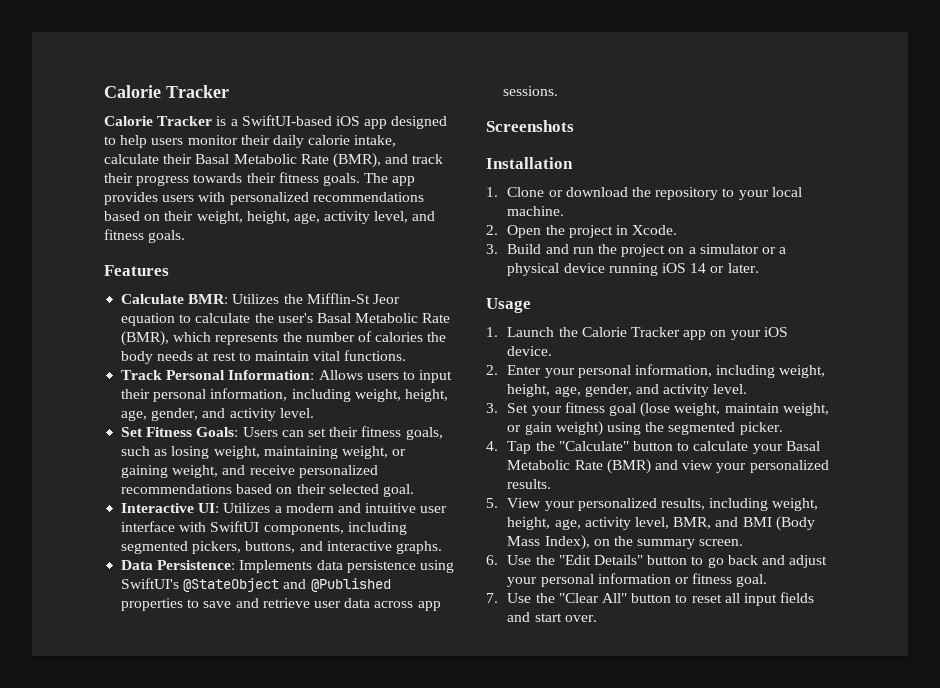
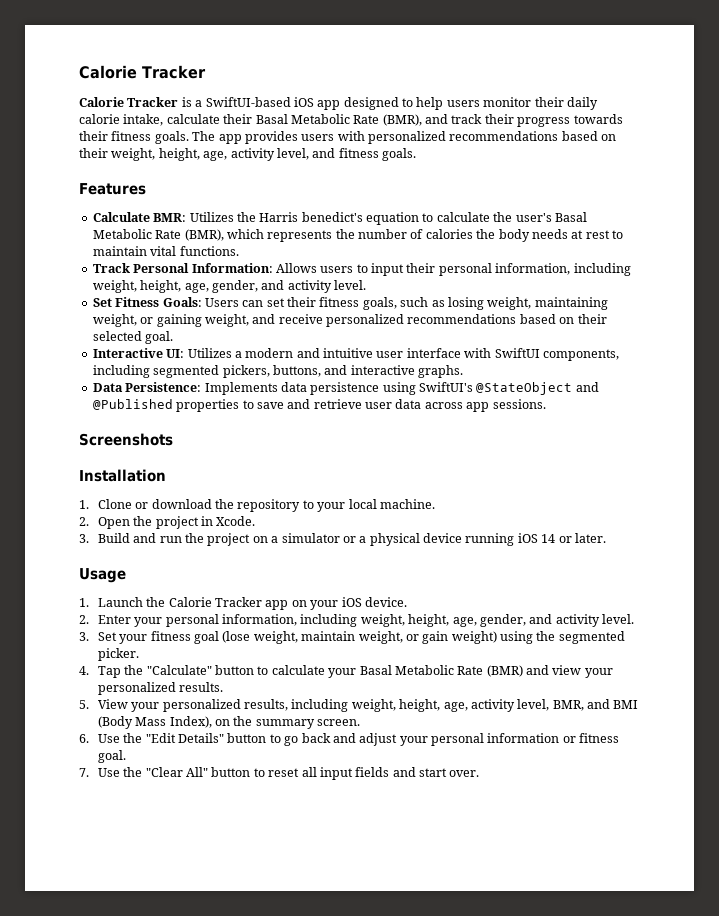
[306,293,400,304] Mifflin-St Jeor -> [259,212,363,222] Harris benedict's

